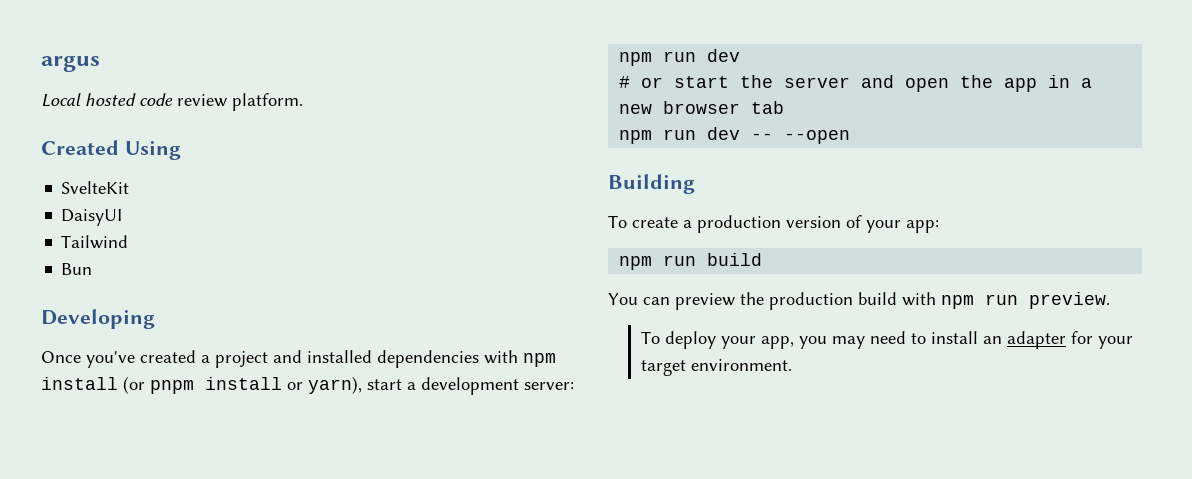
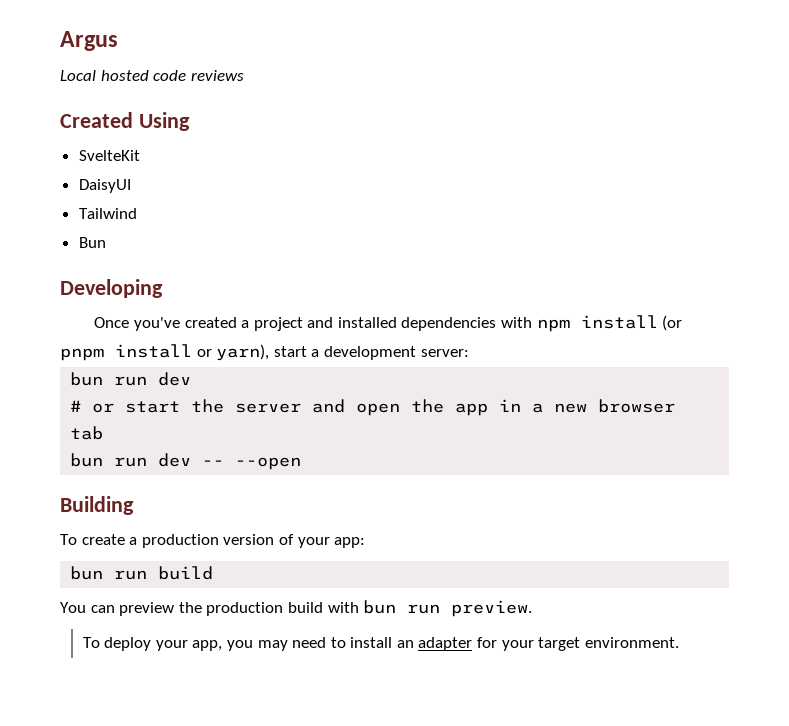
[41,56,100,72] argus -> [60,31,118,51] Argus
[177,93,303,111] review platform. -> [190,70,244,81] reviews
[619,52,653,66] npm -> [70,372,104,386] bun
[619,130,653,144] npm -> [70,453,104,467] bun
[619,256,653,270] npm -> [70,566,104,580] bun
[941,295,974,309] npm -> [363,600,397,614] bun

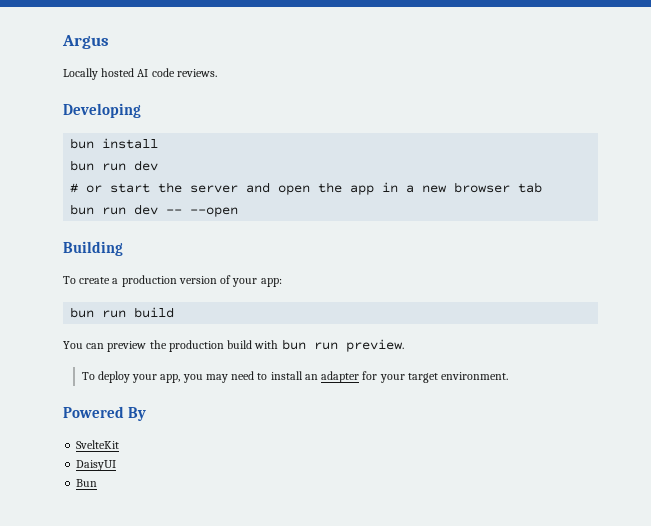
[60,70,244,81] [60,112,190,131] [78,150,140,161] [78,179,131,193] [78,208,137,219] [78,237,106,248] [60,279,163,298] [94,315,683,332] [60,344,469,361] Local hosted code reviews // Created Using // SvelteKit // DaisyUI // Tailwind // Bun // Developing // Once you've created a project and installed dependencies with npm install (or pnpm install or yarn), start a development server: -> [63,68,217,80] [63,103,141,118] [70,138,159,149] Locally hosted AI code reviews. // Developing // bun install
(679, 642) none -> [63,406,147,421] [76,440,120,449] [76,460,117,471] [76,479,98,487] // Powered By // SvelteKit // DaisyUI // Bun

